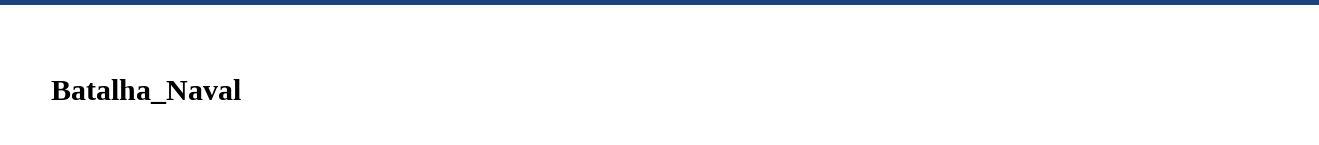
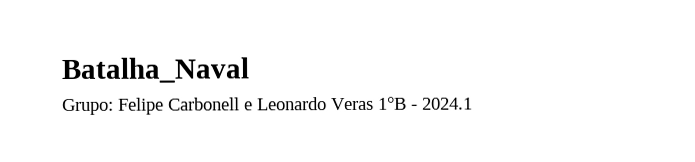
(241, 91) none -> [62,96,473,115] // Grupo: Felipe Carbonell e Leonardo Veras 1°B - 2024.1

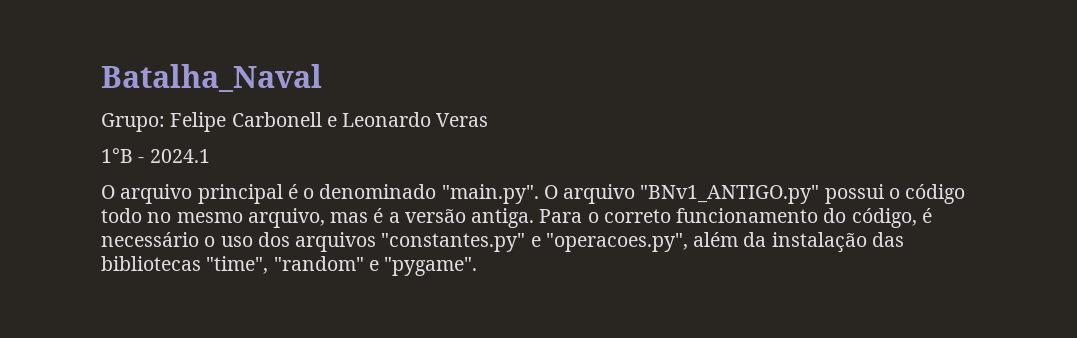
(374, 104) none -> (489, 120) //
(473, 103) none -> [101,184,966,204] [101,208,932,228] [101,232,904,253] [101,256,478,276] // O arquivo principal é o denominado "main.py". O arquivo "BNv1_ANTIGO.py" possui o código todo no mesmo arquivo, mas é a versão antiga. Para o correto funcionamento do código, é necessário o uso dos arquivos "constantes.py" e "operacoes.py", além da instalação das bibliotecas "time", "random" e "pygame".

